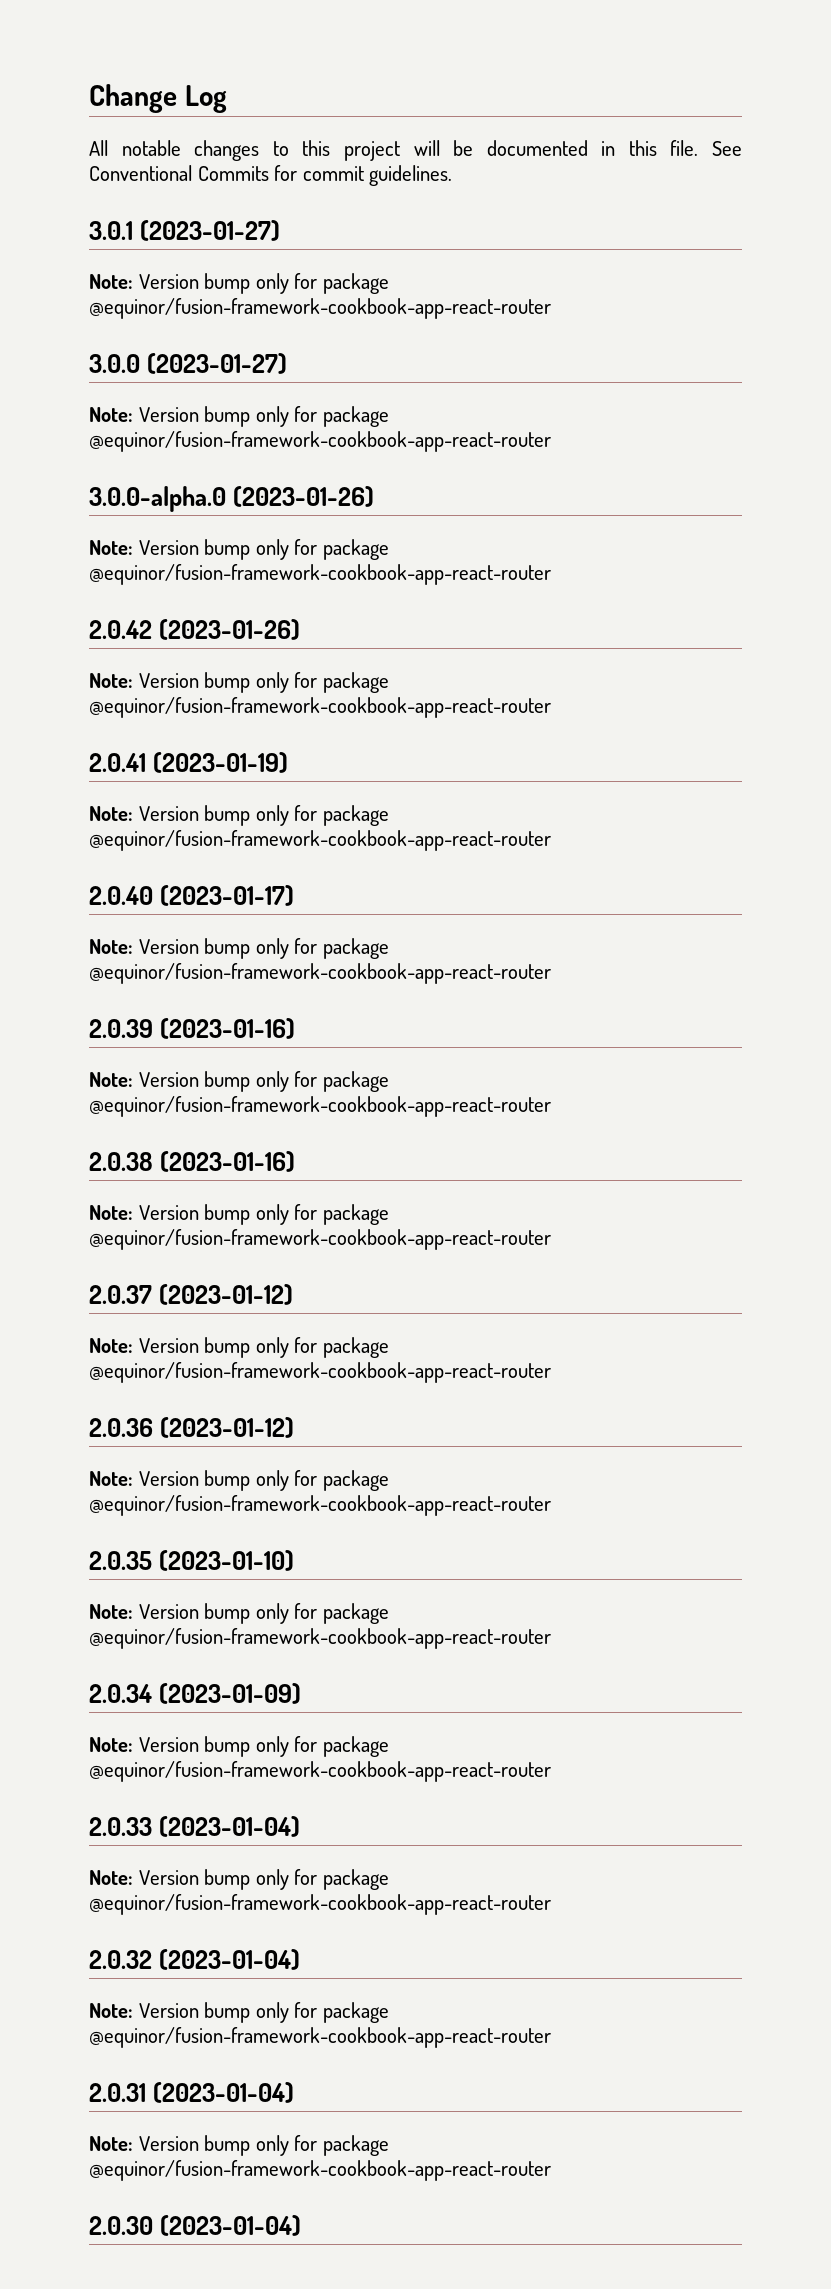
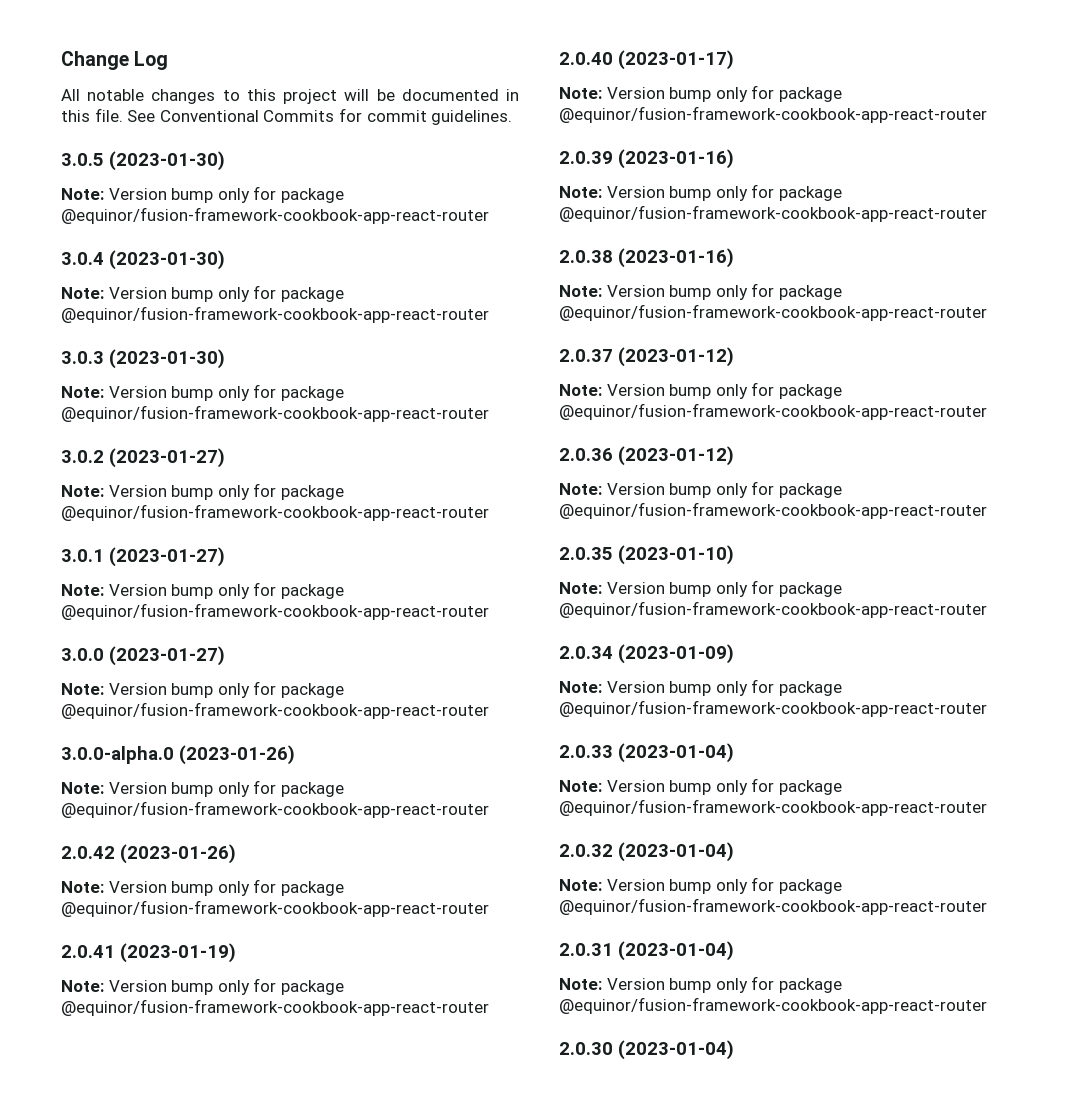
(453, 175) none -> [61,151,225,171] [61,186,344,203] [61,207,489,224] [61,250,225,270] [61,285,344,302] [61,306,489,323] [61,349,225,369] [61,384,344,401] [61,405,489,422] [61,448,225,468] [61,483,344,500] [61,504,489,521] // 3.0.5 (2023-01-30) // Note: Version bump only for package @equinor/fusion-framework-cookbook-app-react-router // 3.0.4 (2023-01-30) // Note: Version bump only for package @equinor/fusion-framework-cookbook-app-react-router // 3.0.3 (2023-01-30) // Note: Version bump only for package @equinor/fusion-framework-cookbook-app-react-router // 3.0.2 (2023-01-27) // Note: Version bump only for package @equinor/fusion-framework-cookbook-app-react-router

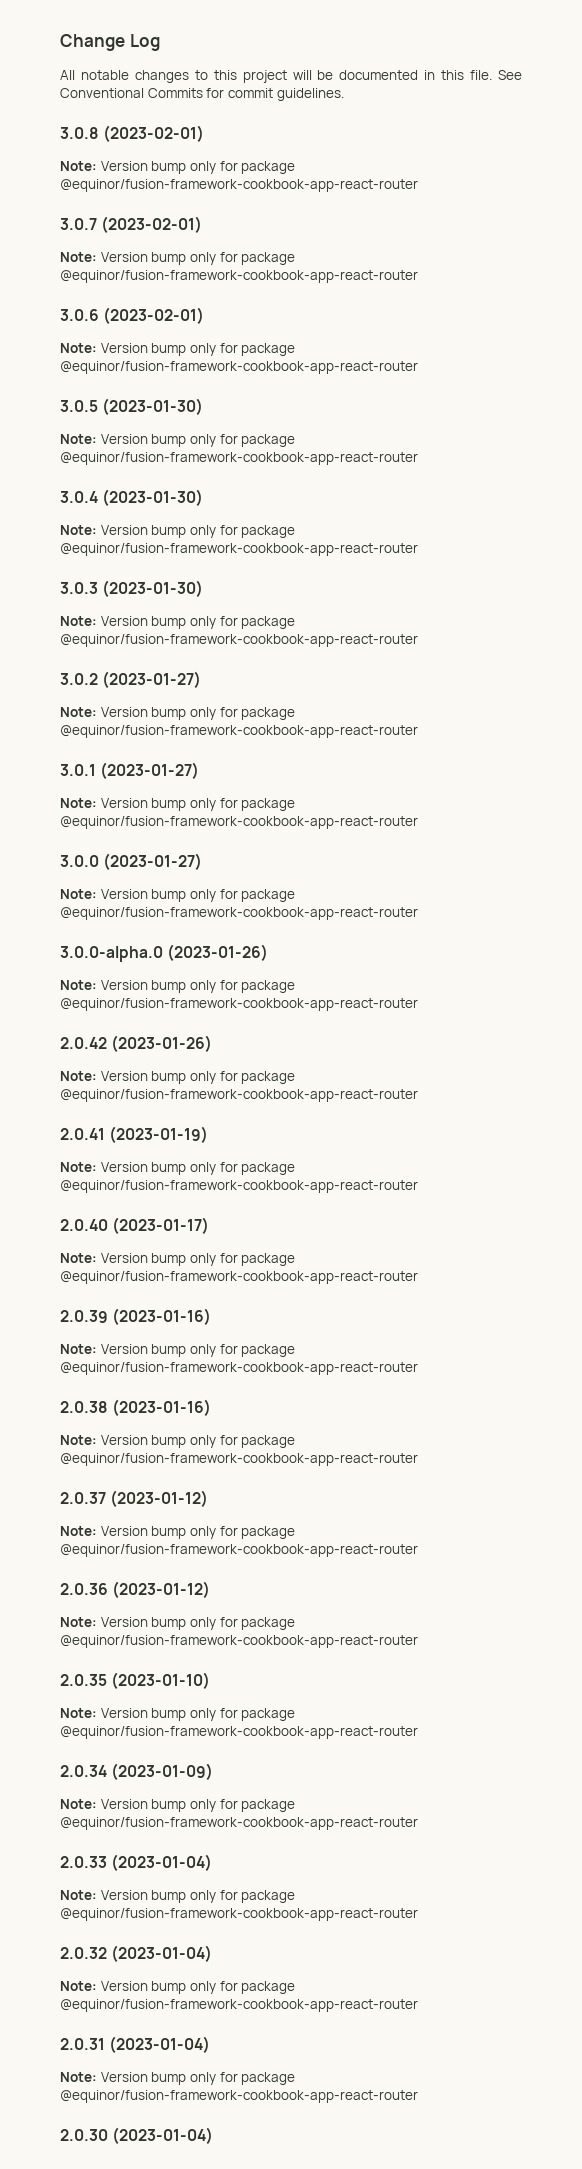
(513, 117) none -> [60,125,205,142] [60,161,296,174] [60,179,418,192] [60,216,203,233] [60,252,296,265] [60,270,418,283] [60,307,205,324] [60,343,296,356] [60,361,418,374] // 3.0.8 (2023-02-01) // Note: Version bump only for package @equinor/fusion-framework-cookbook-app-react-router // 3.0.7 (2023-02-01) // Note: Version bump only for package @equinor/fusion-framework-cookbook-app-react-router // 3.0.6 (2023-02-01) // Note: Version bump only for package @equinor/fusion-framework-cookbook-app-react-router

